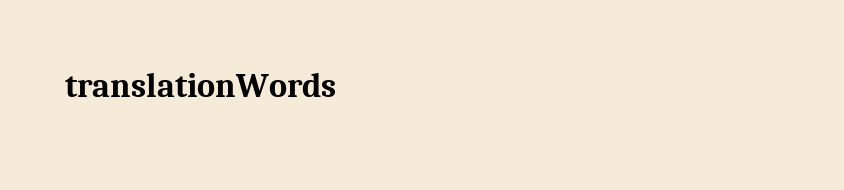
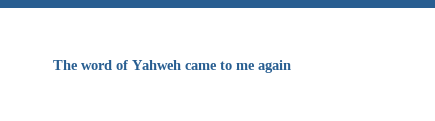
[65,72,336,97] translationWords -> [53,60,291,73] The word of Yahweh came to me again

